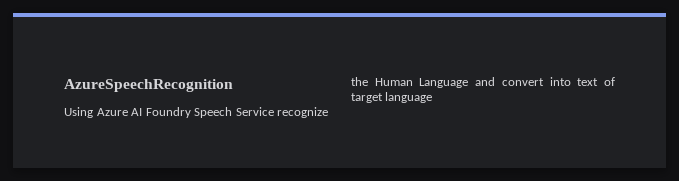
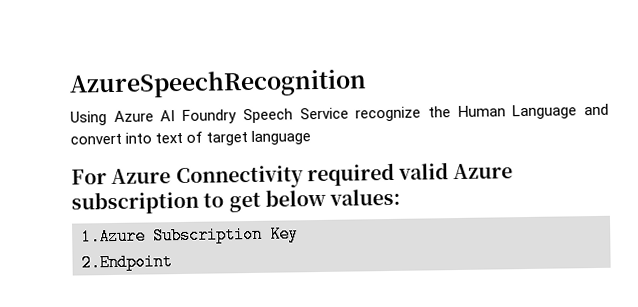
(433, 97) none -> [71,162,514,190] [71,188,402,215] [81,225,299,246] [81,253,173,272] // For Azure Connectivity required valid Azure subscription to get below values: // 1.Azure Subscription Key // 2.Endpoint

